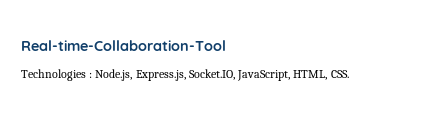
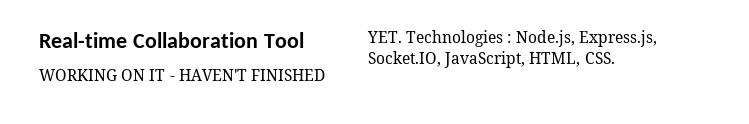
[21,40,226,51] Real-time-Collaboration-Tool // -> [39,32,304,48] [39,69,325,81] [367,31,402,43] Real-time Collaboration Tool // WORKING ON IT - HAVEN'T FINISHED YET.

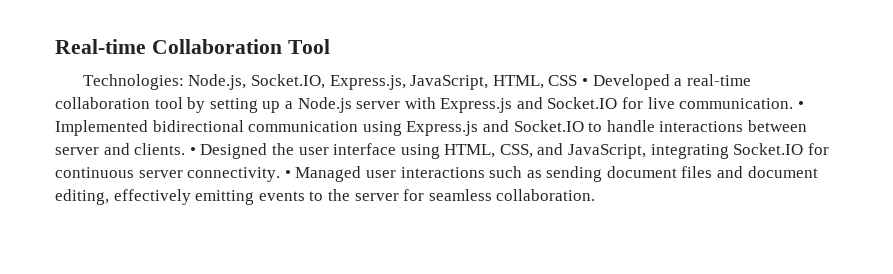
[39,69,325,81] [367,30,657,47] [368,51,615,68] WORKING ON IT - HAVEN'T FINISHED YET. Technologies : Node.js, Express.js, Socket.IO, JavaScript, HTML, CSS. -> [82,74,751,90] [55,97,804,113] [55,120,807,136] [55,143,829,159] [55,166,818,182] [55,189,596,205] Technologies: Node.js, Socket.IO, Express.js, JavaScript, HTML, CSS • Developed a real-time collaboration tool by setting up a Node.js server with Express.js and Socket.IO for live communication. • Implemented bidirectional communication using Express.js and Socket.IO to handle interactions between server and clients. • Designed the user interface using HTML, CSS, and JavaScript, integrating Socket.IO for continuous server connectivity. • Managed user interactions such as sending document files and document editing, effectively emitting events to the server for seamless collaboration.

